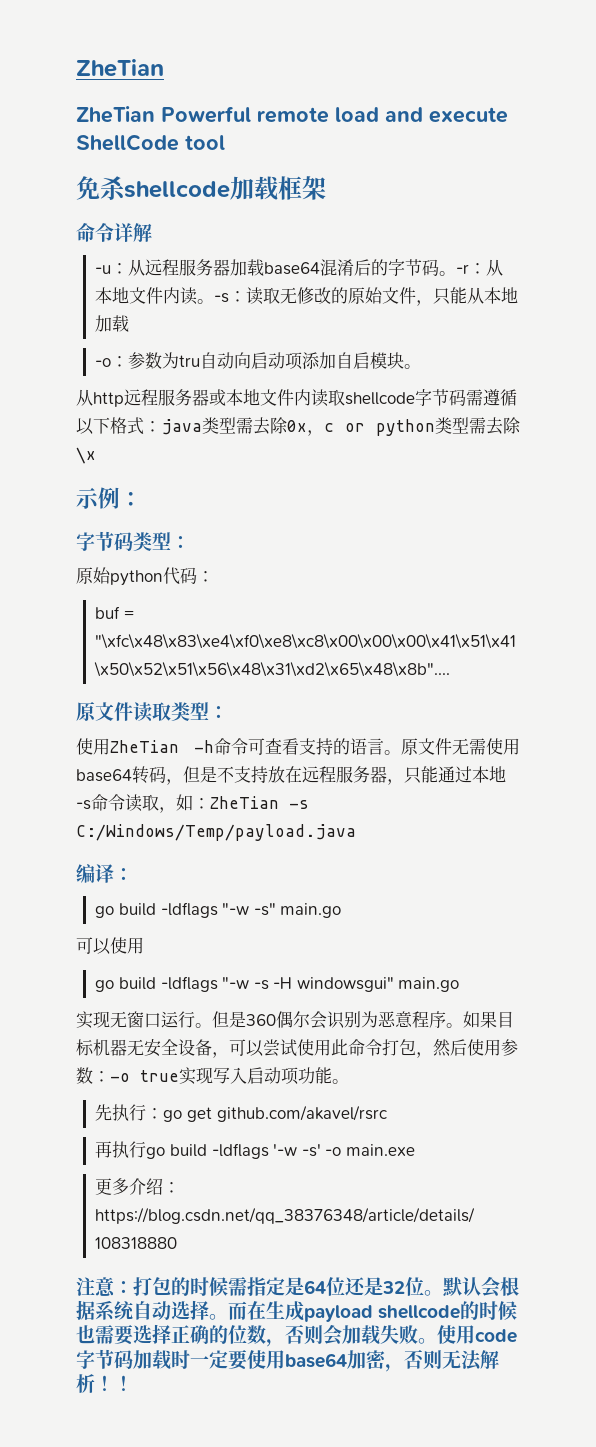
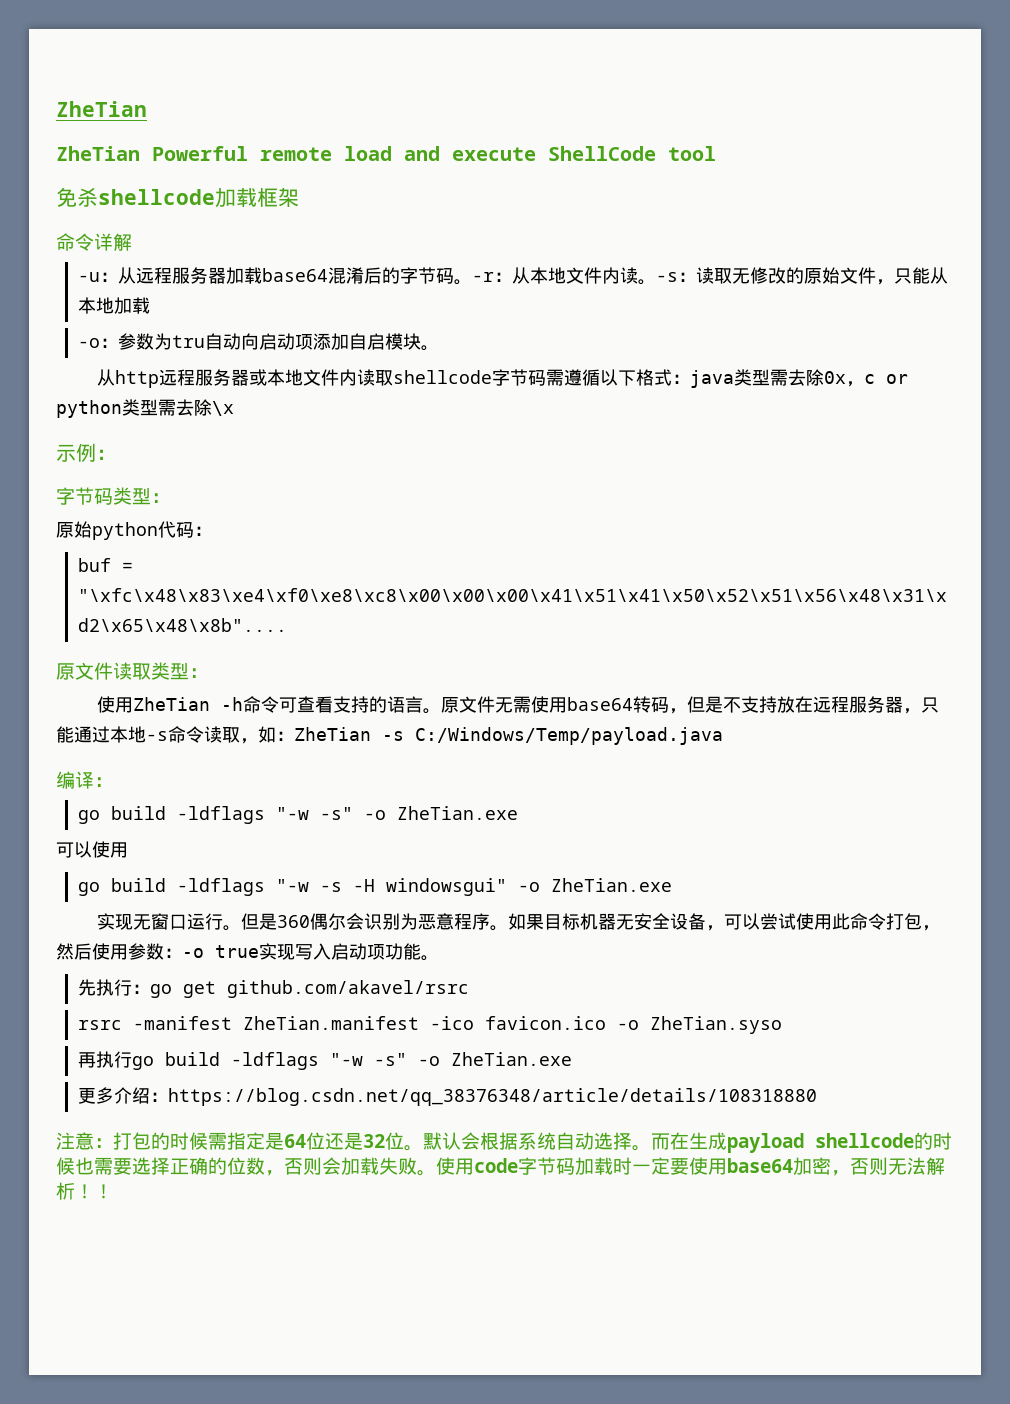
[280,903,342,918] main.go -> [363,806,518,820] -o ZheTian.exe
[398,977,460,992] main.go -> [517,878,672,892] -o ZheTian.exe
(387, 1113) none -> [77,1016,782,1034] // rsrc -manifest ZheTian.manifest -ico favicon.ico -o ZheTian.syso
[273,1144,415,1157] '-w -s' -o main.exe -> [329,1052,572,1066] "-w -s" -o ZheTian.exe

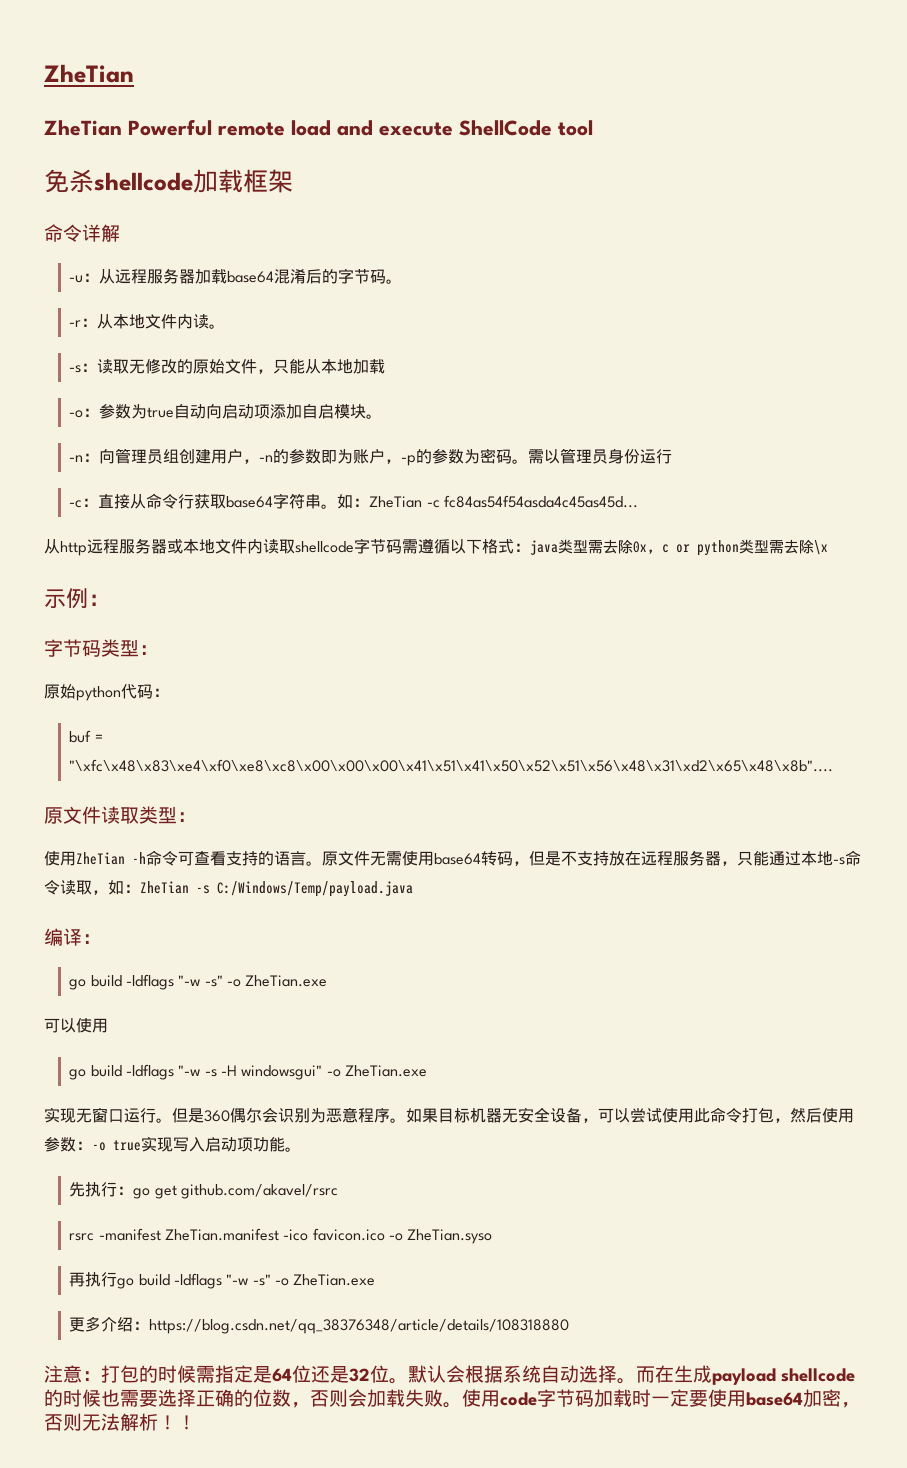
(472, 282) none -> (403, 281) //
(656, 282) none -> (226, 326) //
[171,335,205,348] tru -> [147,407,175,418] true
(439, 348) none -> [69,448,673,466] [69,493,639,509] // -n：向管理员组创建用户，-n的参数即为账户，-p的参数为密码。需以管理员身份运行 // -c：直接从命令行获取base64字符串。如：ZheTian -c fc84as54f54asda4c45as45d...

